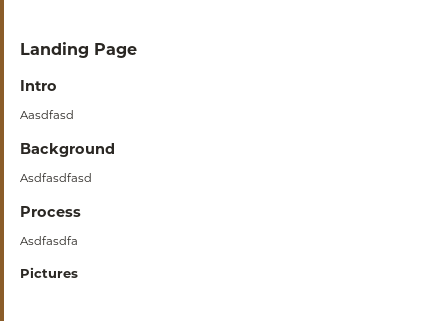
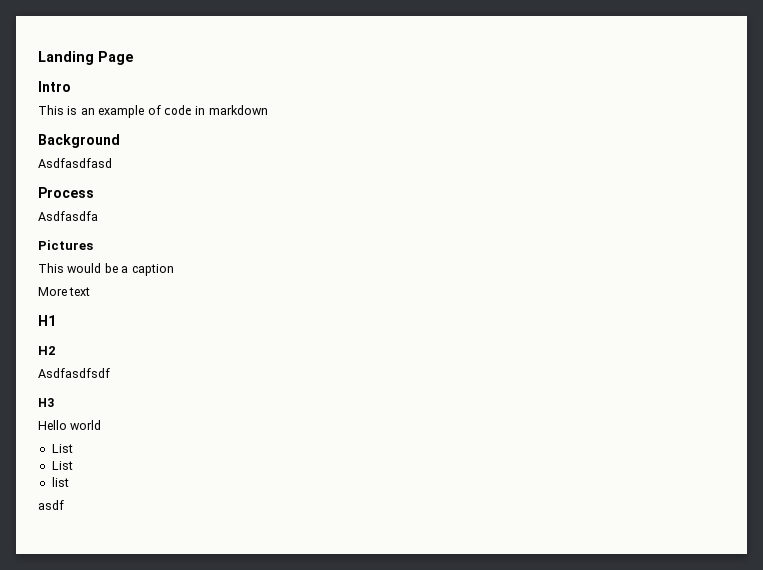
[20,110,74,119] Aasdfasd -> [38,105,268,118] This is an example of code in markdown
(78, 272) none -> [38,263,174,276] [38,287,91,296] [38,315,56,326] [38,346,55,355] [38,368,110,378] [38,398,54,407] [38,420,102,430] [51,444,73,453] [51,461,73,470] [51,477,69,487] [38,500,64,510] // This would be a caption // More text // H1 // H2 // Asdfasdfsdf // H3 // Hello world // List // List // list // asdf

